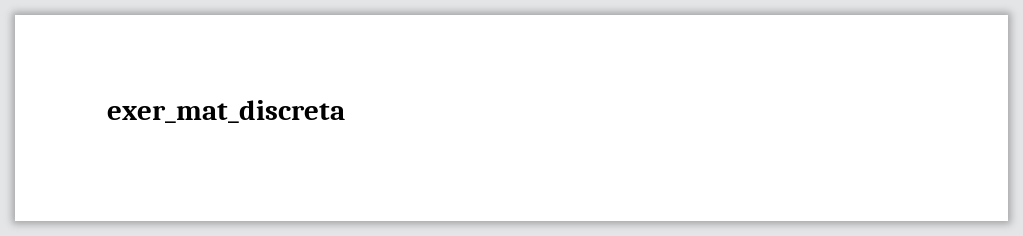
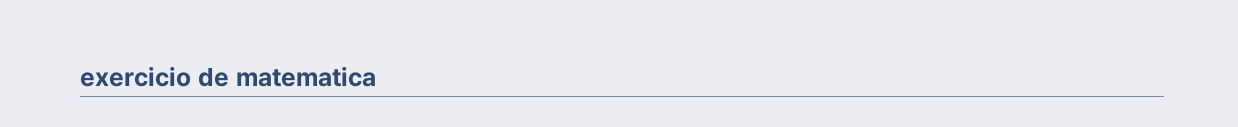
[107,100,345,123] exer_mat_discreta -> [80,66,376,87] exercicio de matematica

